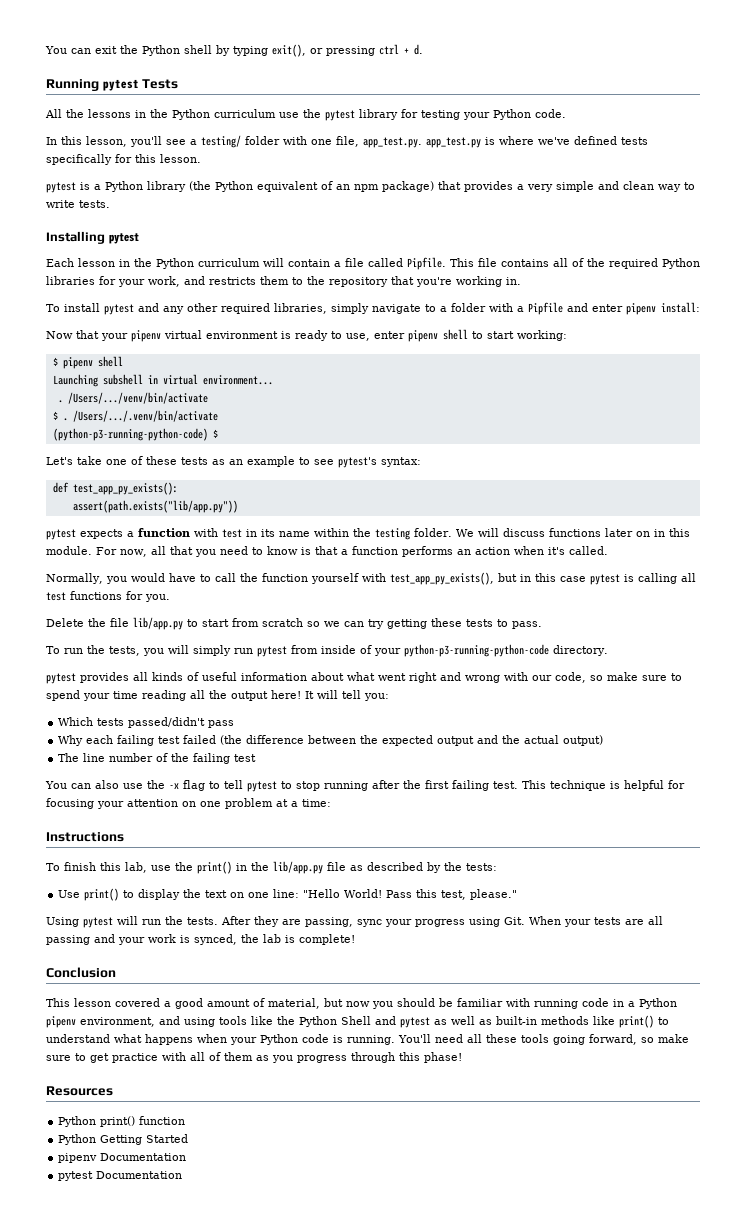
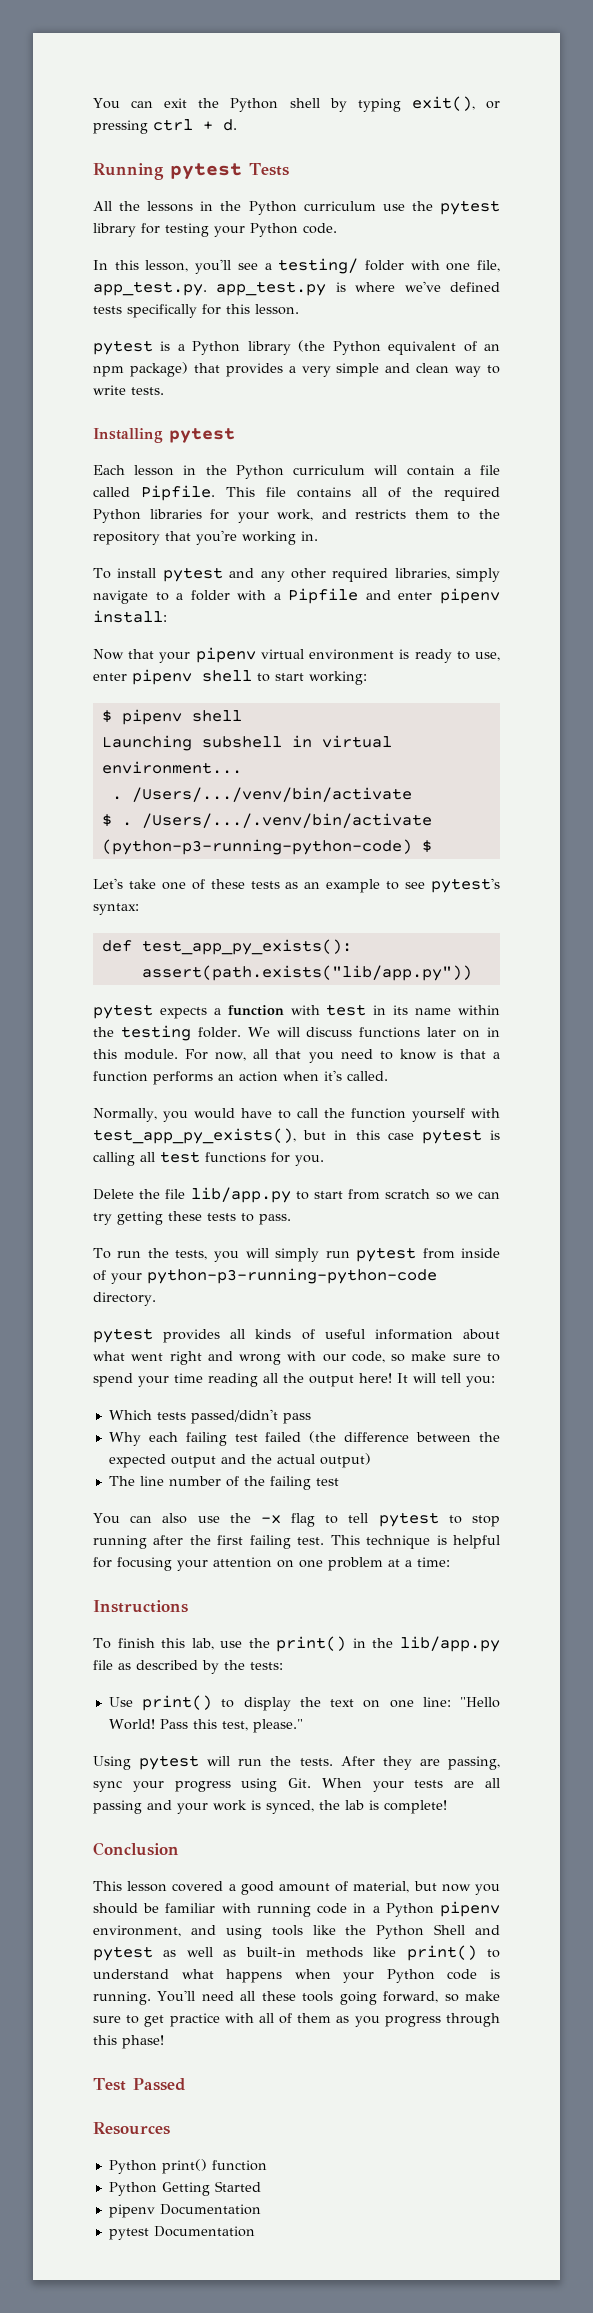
(462, 1057) none -> [93,2078,186,2091] // Test Passed

